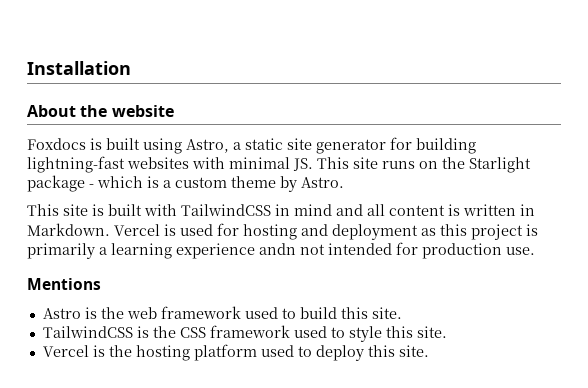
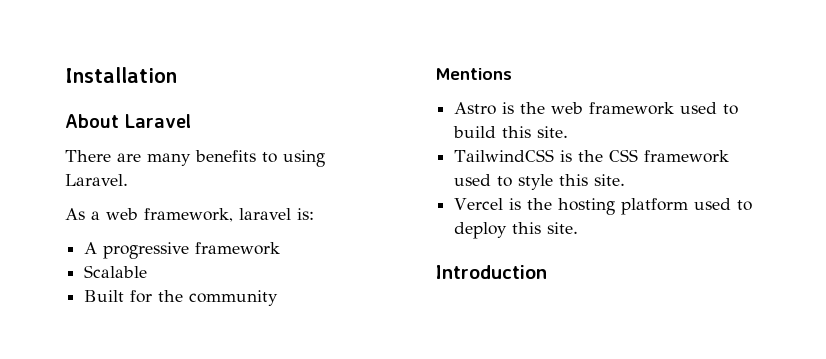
[80,105,174,117] [27,137,476,154] [27,156,531,173] [27,175,344,192] [27,204,535,216] [27,223,538,240] [27,242,535,259] the website // Foxdocs is built using Astro, a static site generator for building lightning-fast websites with minimal JS. This site runs on the Starlight package - which is a custom theme by Astro. // This site is built with TailwindCSS in mind and all content is written in Markdown. Vercel is used for hosting and deployment as this project is primarily a learning experience andn not intended for production use. -> [125,114,191,128] [65,150,325,167] [65,174,128,186] [65,208,314,222] [84,242,281,259] [84,265,148,278] [84,290,279,306] Laravel // There are many benefits to using Laravel. // As a web framework, laravel is: // A progressive framework // Scalable // Built for the community
(429, 351) none -> [435,265,547,279] // Introduction

